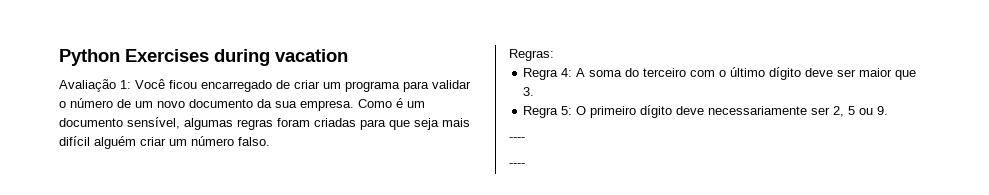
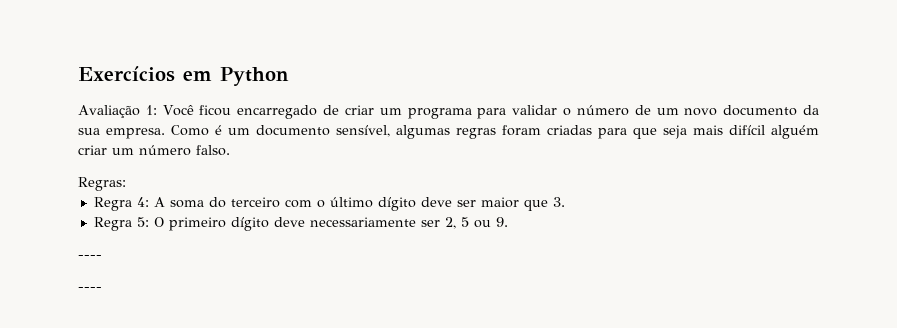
(59, 57) none -> [78,66,212,82] Exercícios em
[125,49,348,66] Exercises during vacation -> (289, 76) none

